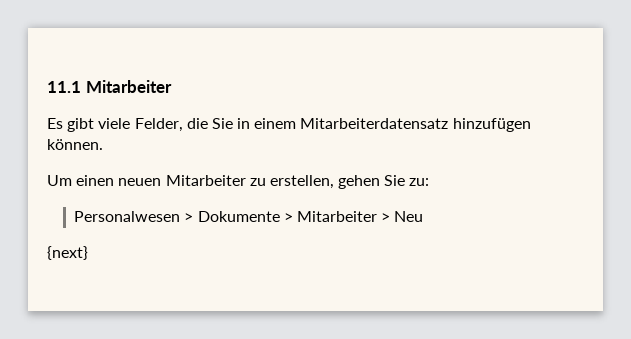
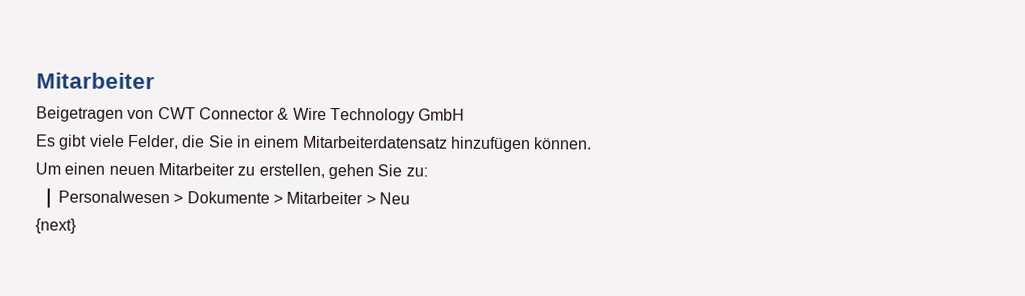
[47,80,172,93] 11.1 Mitarbeiter -> [36,72,155,90] [36,106,466,124] Mitarbeiter // Beigetragen von CWT Connector & Wire Technology GmbH

